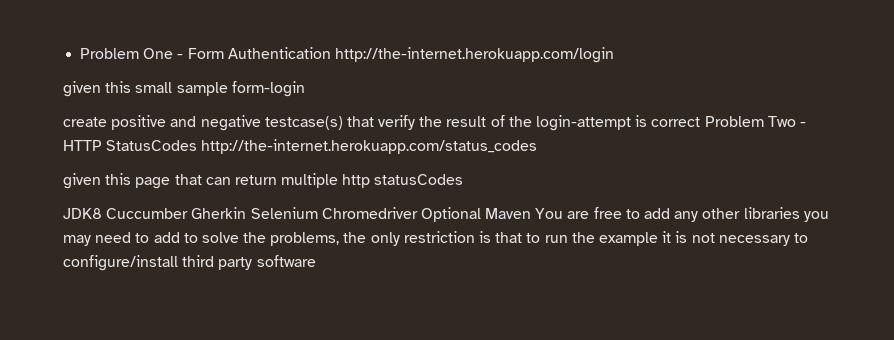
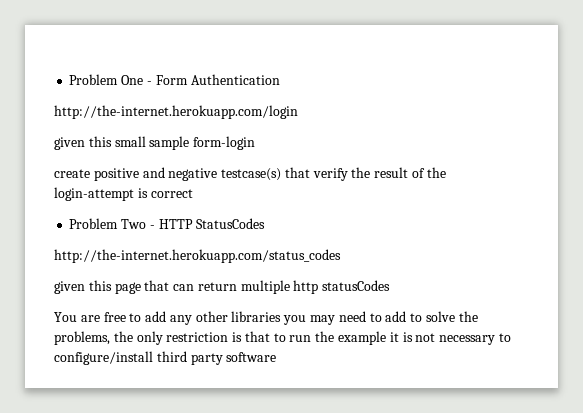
(331, 53) none -> (280, 79) //
(701, 122) none -> (193, 193) //
(198, 145) none -> (265, 223) //
[63,207,532,222] JDK8 Cuccumber Gherkin Selenium Chromedriver Optional Maven -> (391, 285) none

